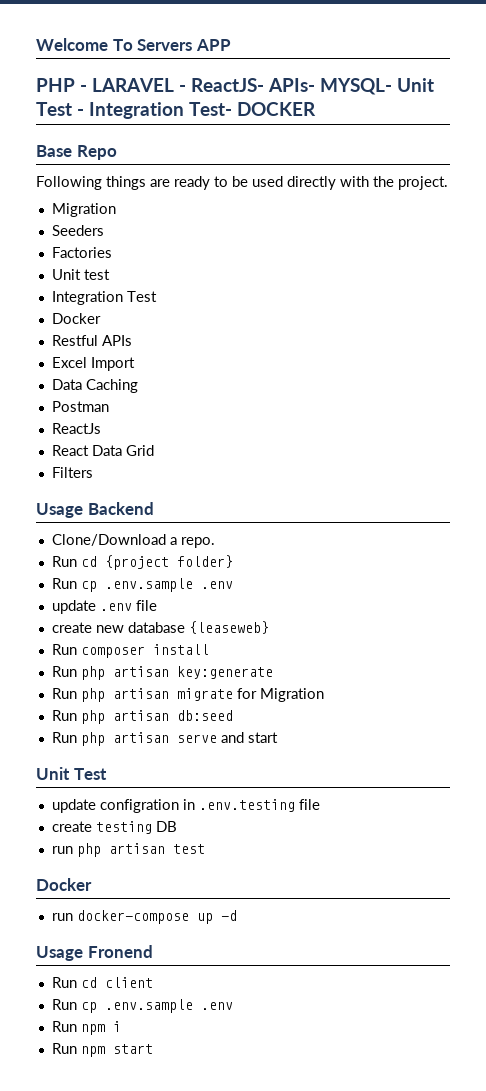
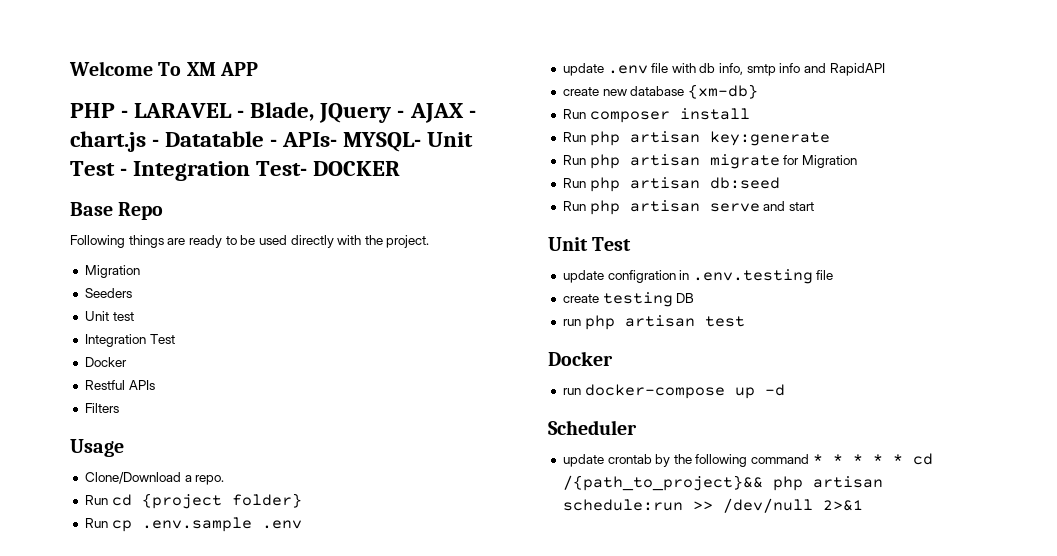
[137,39,193,51] Servers -> [186,62,216,76] XM
[191,78,264,92] ReactJS- -> [250,102,476,123] [70,131,278,152] Blade, JQuery - AJAX - chart.js - Datatable -
[51,247,112,258] // Factories -> (132, 293) none
[51,357,135,371] [51,379,138,393] [51,401,109,412] [51,423,101,434] [51,445,154,456] // Excel Import // Data Caching // Postman // ReactJs // React Data Grid -> (155, 385) none
[87,502,154,515] Backend -> (124, 448) none
(157, 605) none -> [671,63,885,76] with db info, smtp info and RapidAPI
[188,621,269,634] {leaseweb} -> [687,84,758,99] {xm-db}
[36,945,153,961] [51,977,153,988] [51,999,233,1013] [51,1021,121,1035] [51,1043,153,1057] Usage Fronend // Run cd client // Run cp .env.sample .env // Run npm i // Run npm start -> [548,420,637,435] [562,453,933,467] [562,475,883,491] [562,498,863,513] Scheduler // update crontab by the following command * * * * * cd /{path_to_project}&& php artisan schedule:run >> /dev/null 2>&1

